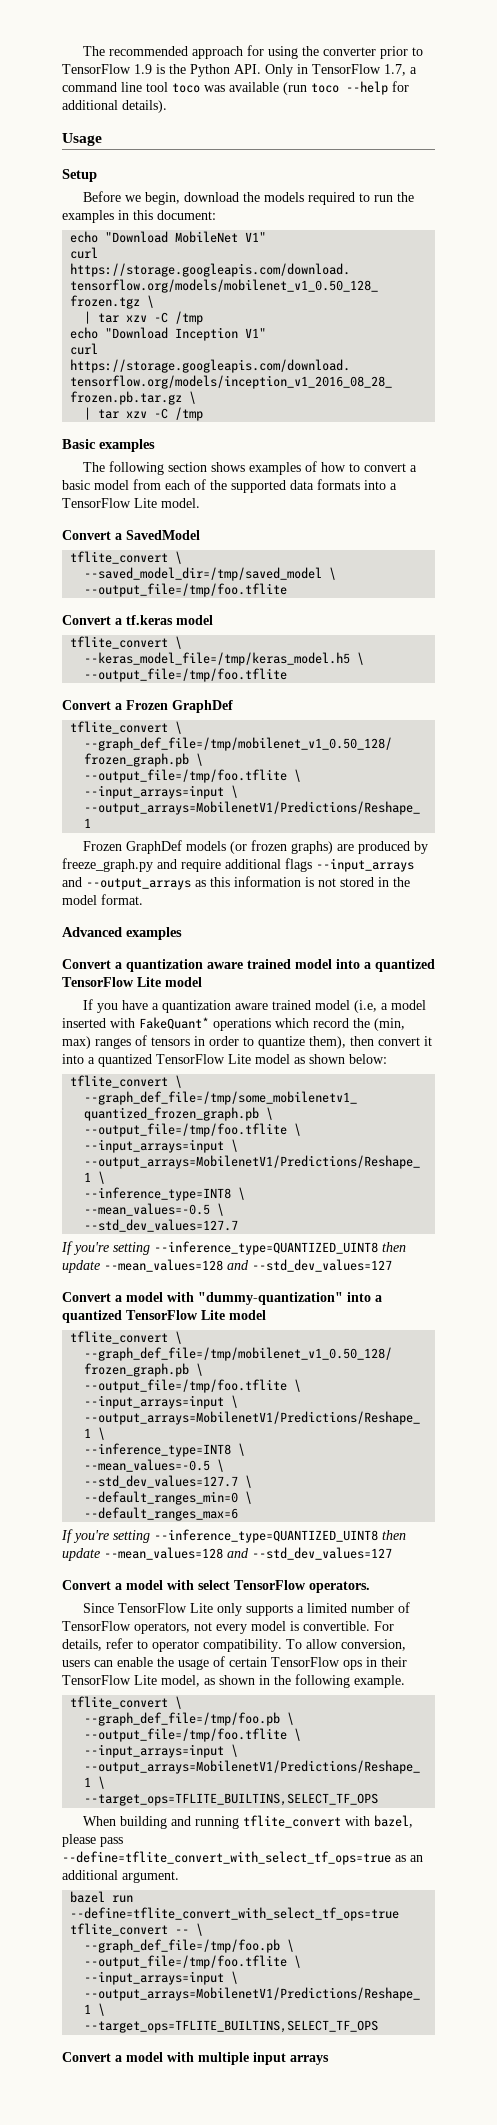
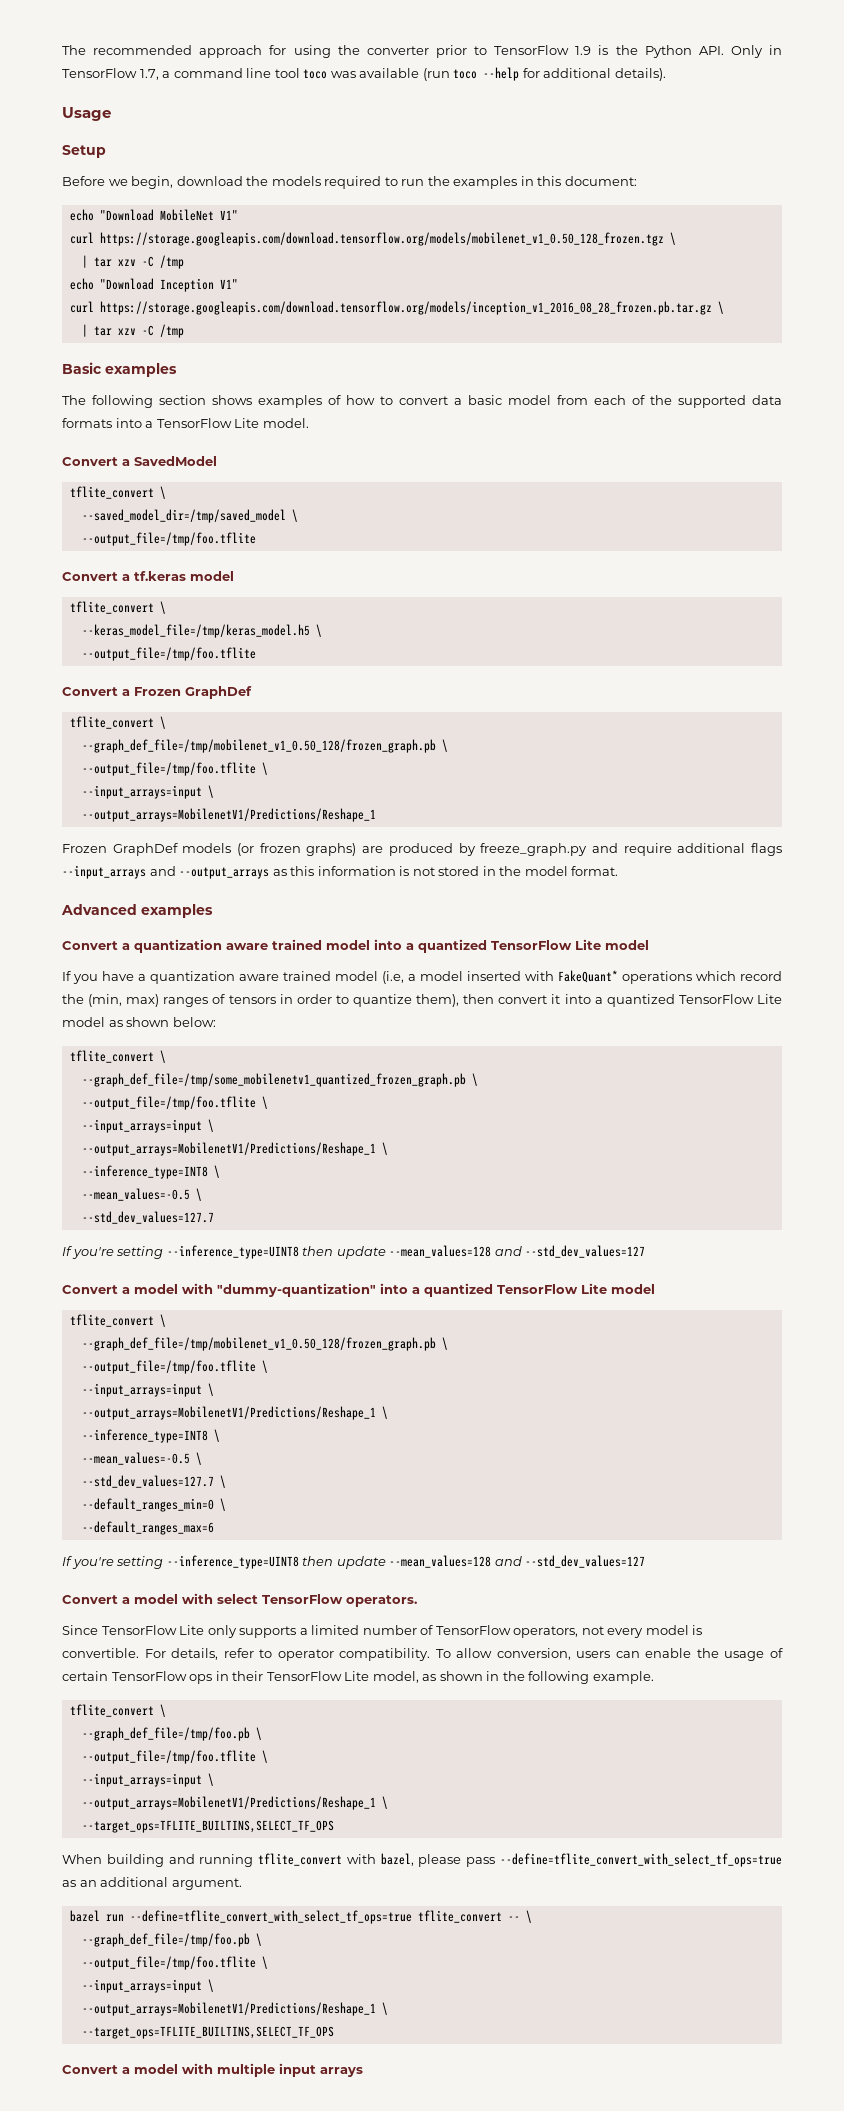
[154,1241,378,1255] --inference_type=QUANTIZED_UINT8 -> [166,1245,299,1259] --inference_type=UINT8
[154,1529,378,1543] --inference_type=QUANTIZED_UINT8 -> [166,1555,299,1569] --inference_type=UINT8

